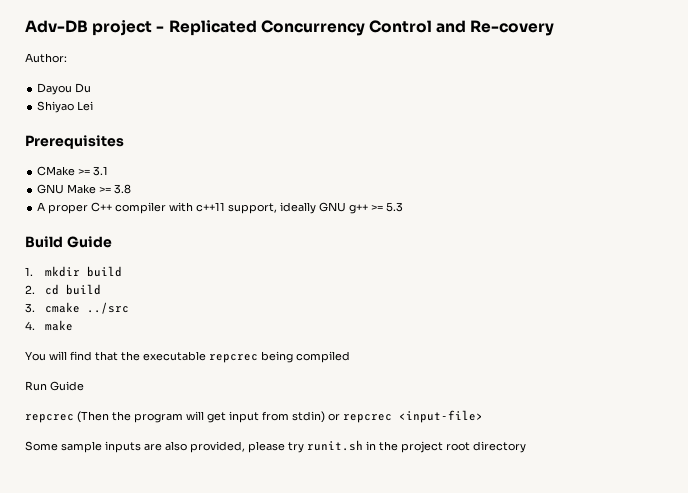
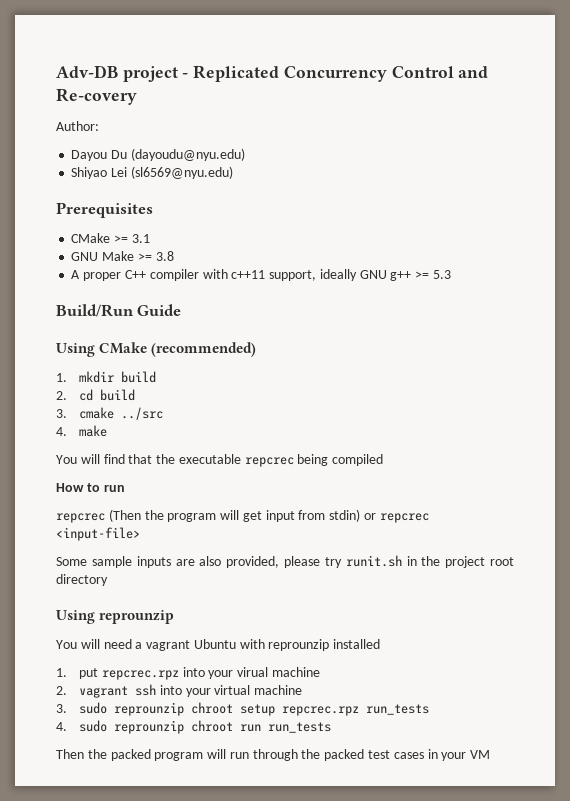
(92, 88) none -> [130,148,245,161] (dayoudu@nyu.edu)
(94, 106) none -> [130,166,233,179] (sl6569@nyu.edu)
[25,236,112,248] Build Guide -> [56,304,182,317] [56,342,257,357] Build/Run Guide // Using CMake (recommended)
[25,381,84,391] Run Guide -> [56,483,125,492] How to run
(526, 447) none -> [56,610,175,624] [56,639,381,651] [56,667,321,680] [56,684,303,698] [56,702,430,716] [56,720,332,734] [56,749,491,761] // Using reprounzip // You will need a vagrant Ubuntu with reprounzip installed // 1. put repcrec.rpz into your virual machine // 2. vagrant ssh into your virtual machine // 3. sudo reprounzip chroot setup repcrec.rpz run_tests // 4. sudo reprounzip chroot run run_tests // Then the packed program will run through the packed test cases in your VM

